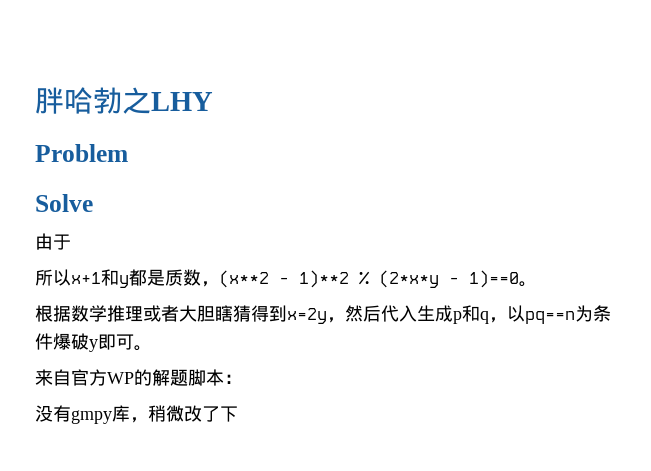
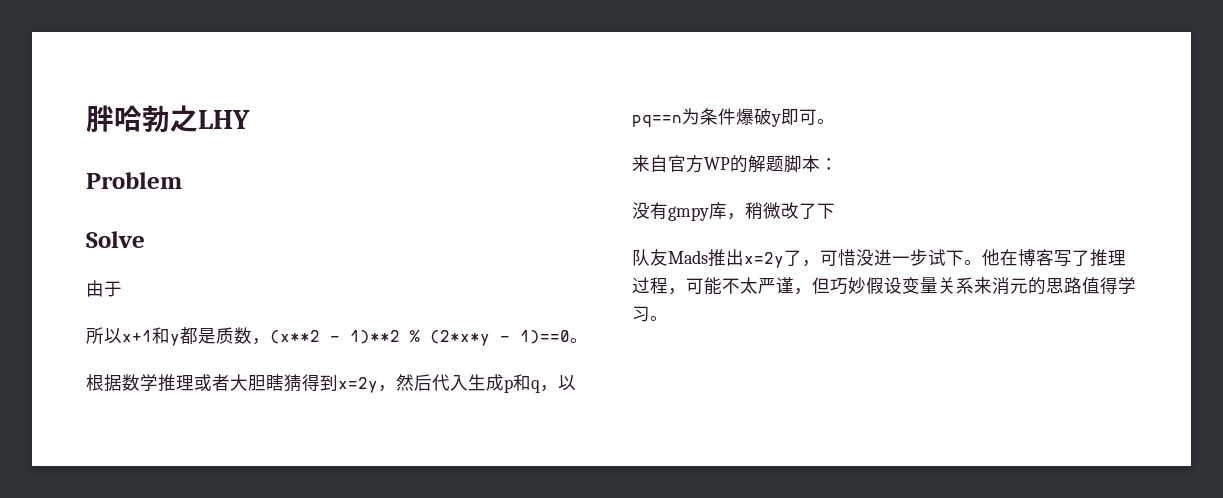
(238, 414) none -> [632,249,1126,268] [632,277,1136,295] [632,306,668,322] // 队友Mads推出x=2y了，可惜没进一步试下。他在博客写了推理过程，可能不太严谨，但巧妙假设变量关系来消元的思路值得学习。

